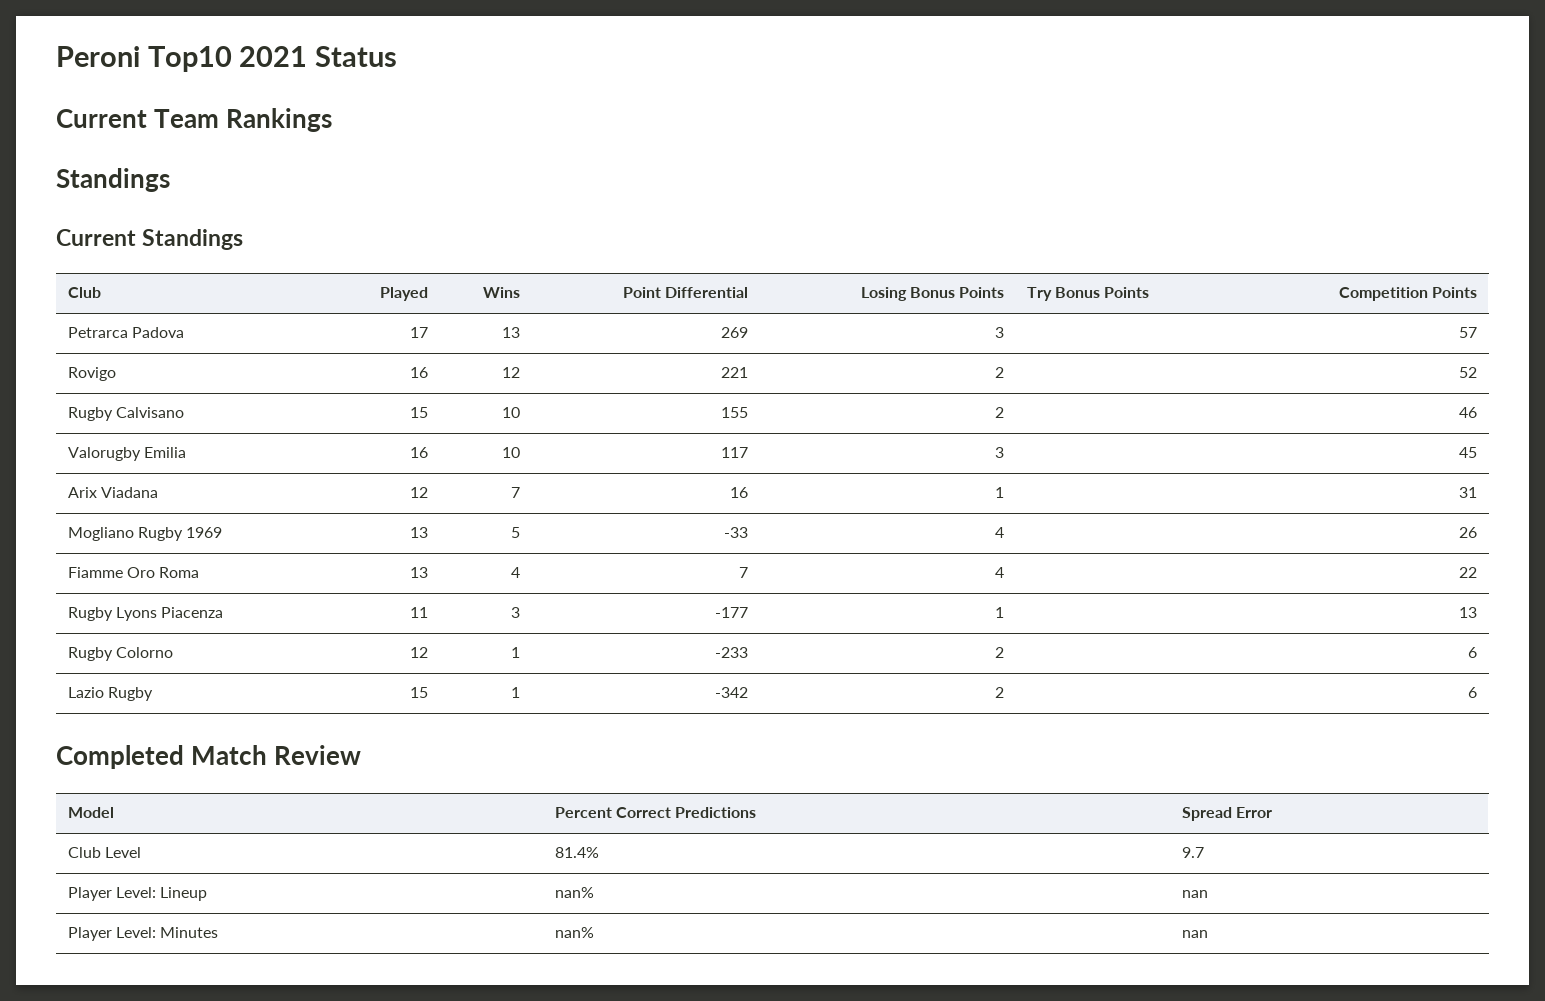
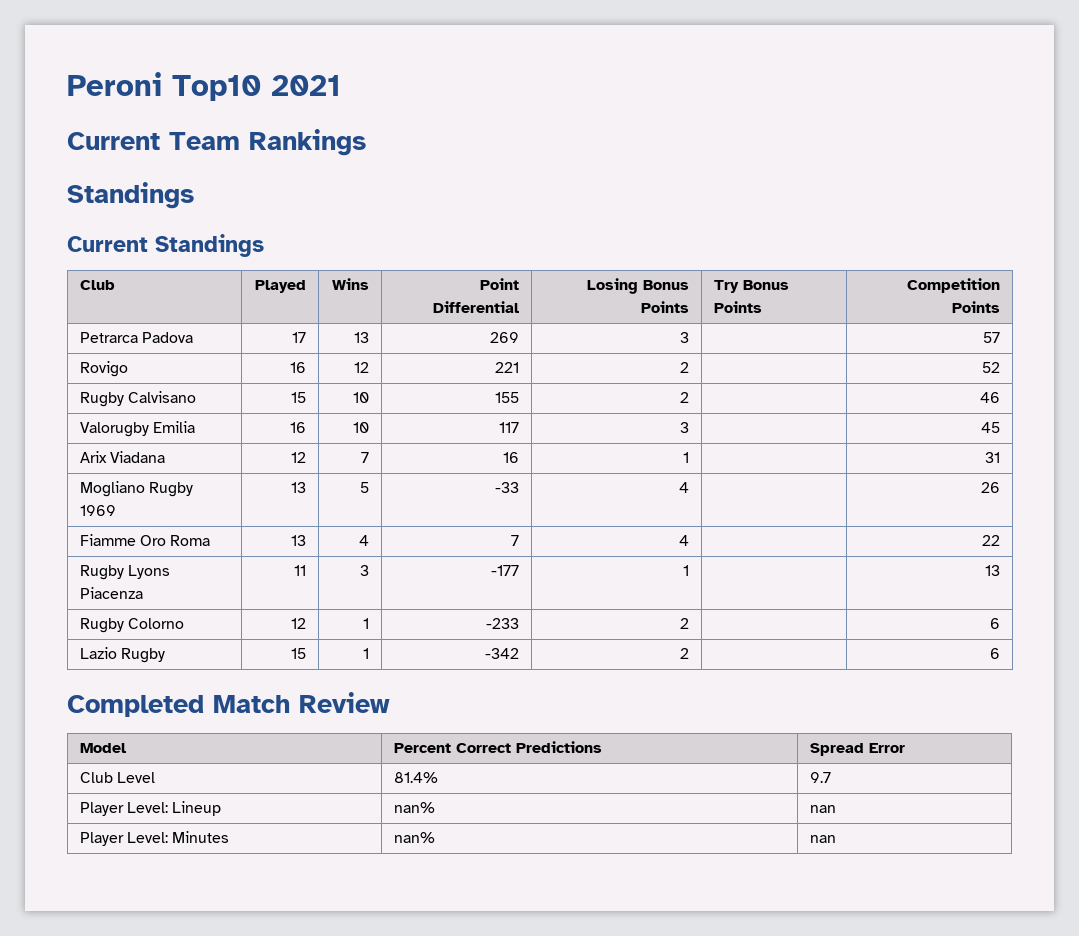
[315,46,398,67] Status -> (341, 85) none

